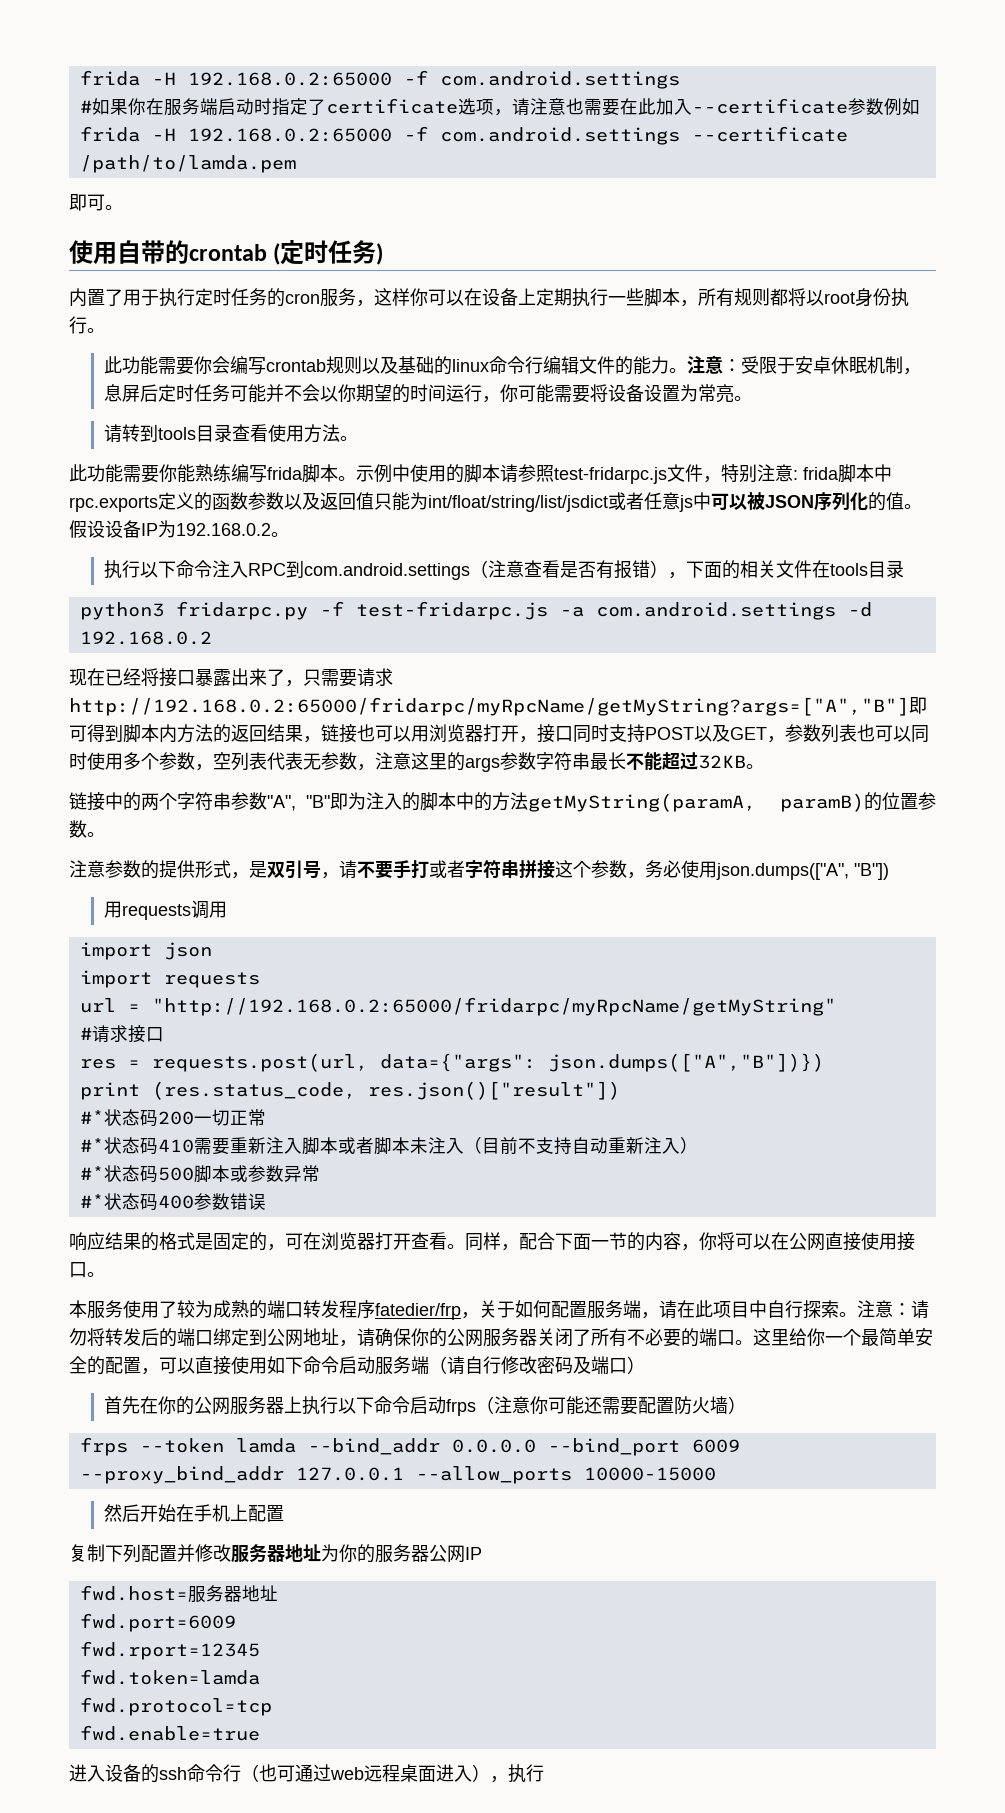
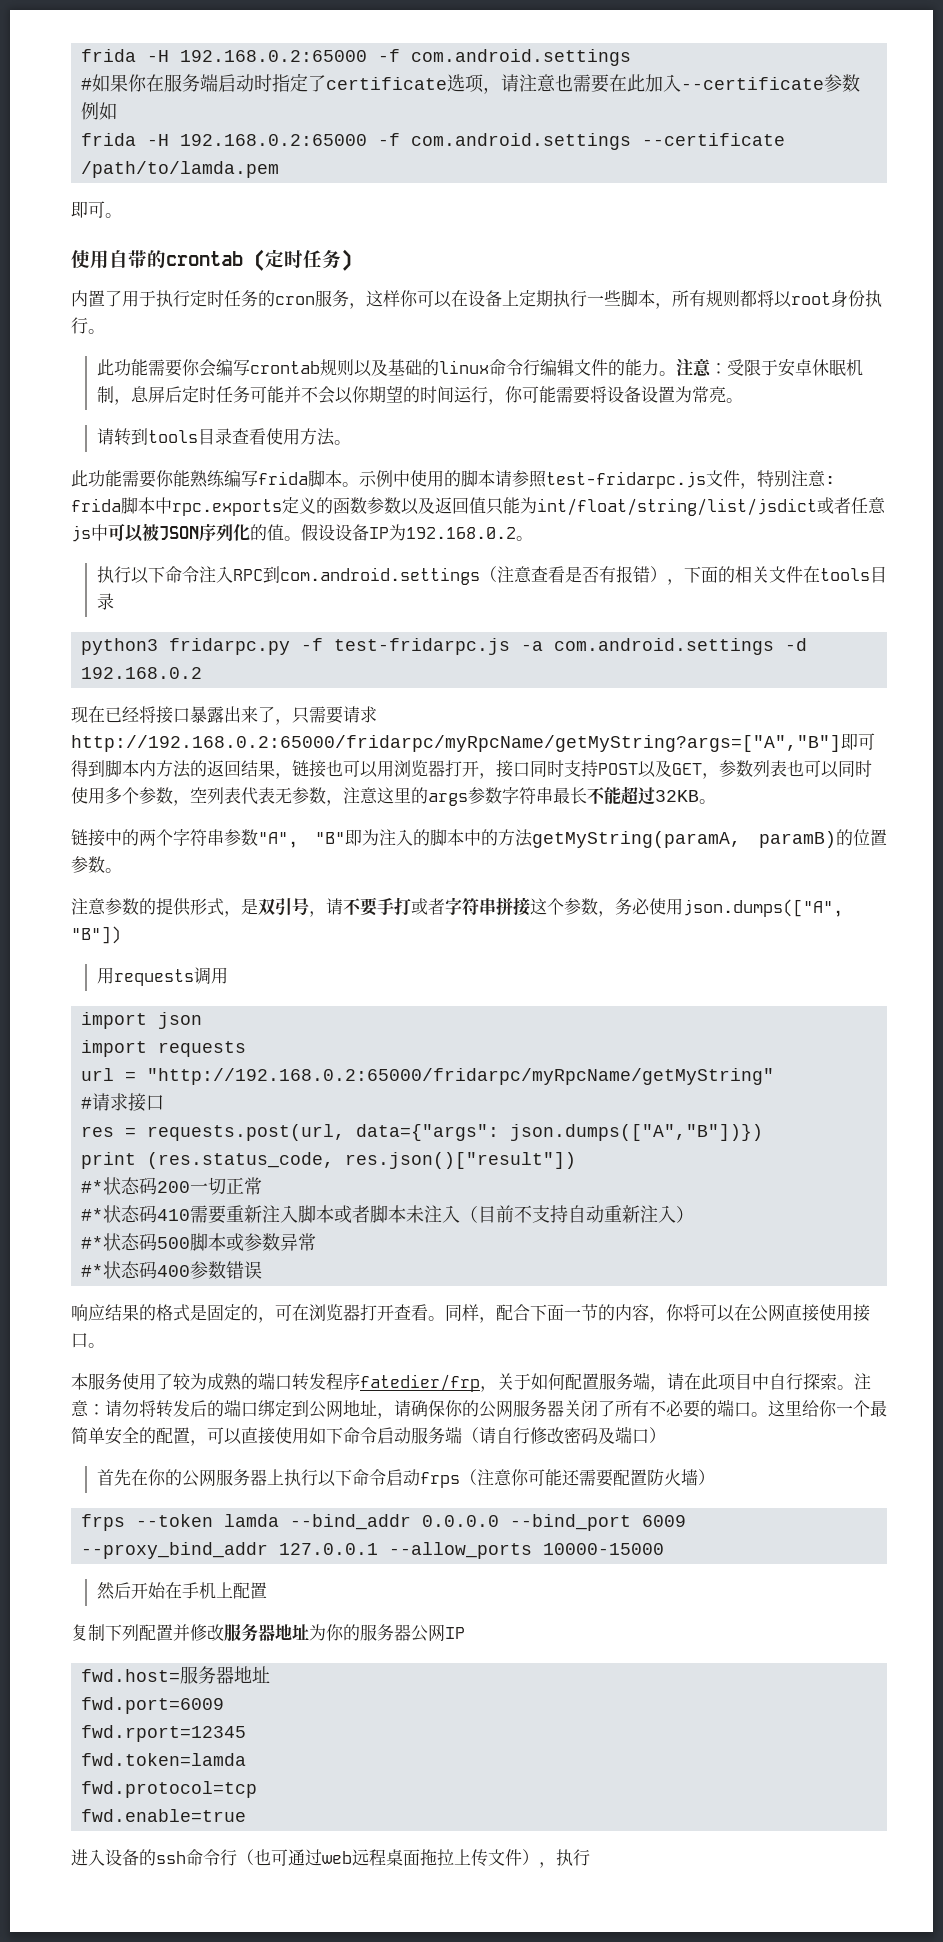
[436,1764,472,1782] 进入 -> [420,1849,522,1867] 拖拉上传文件

